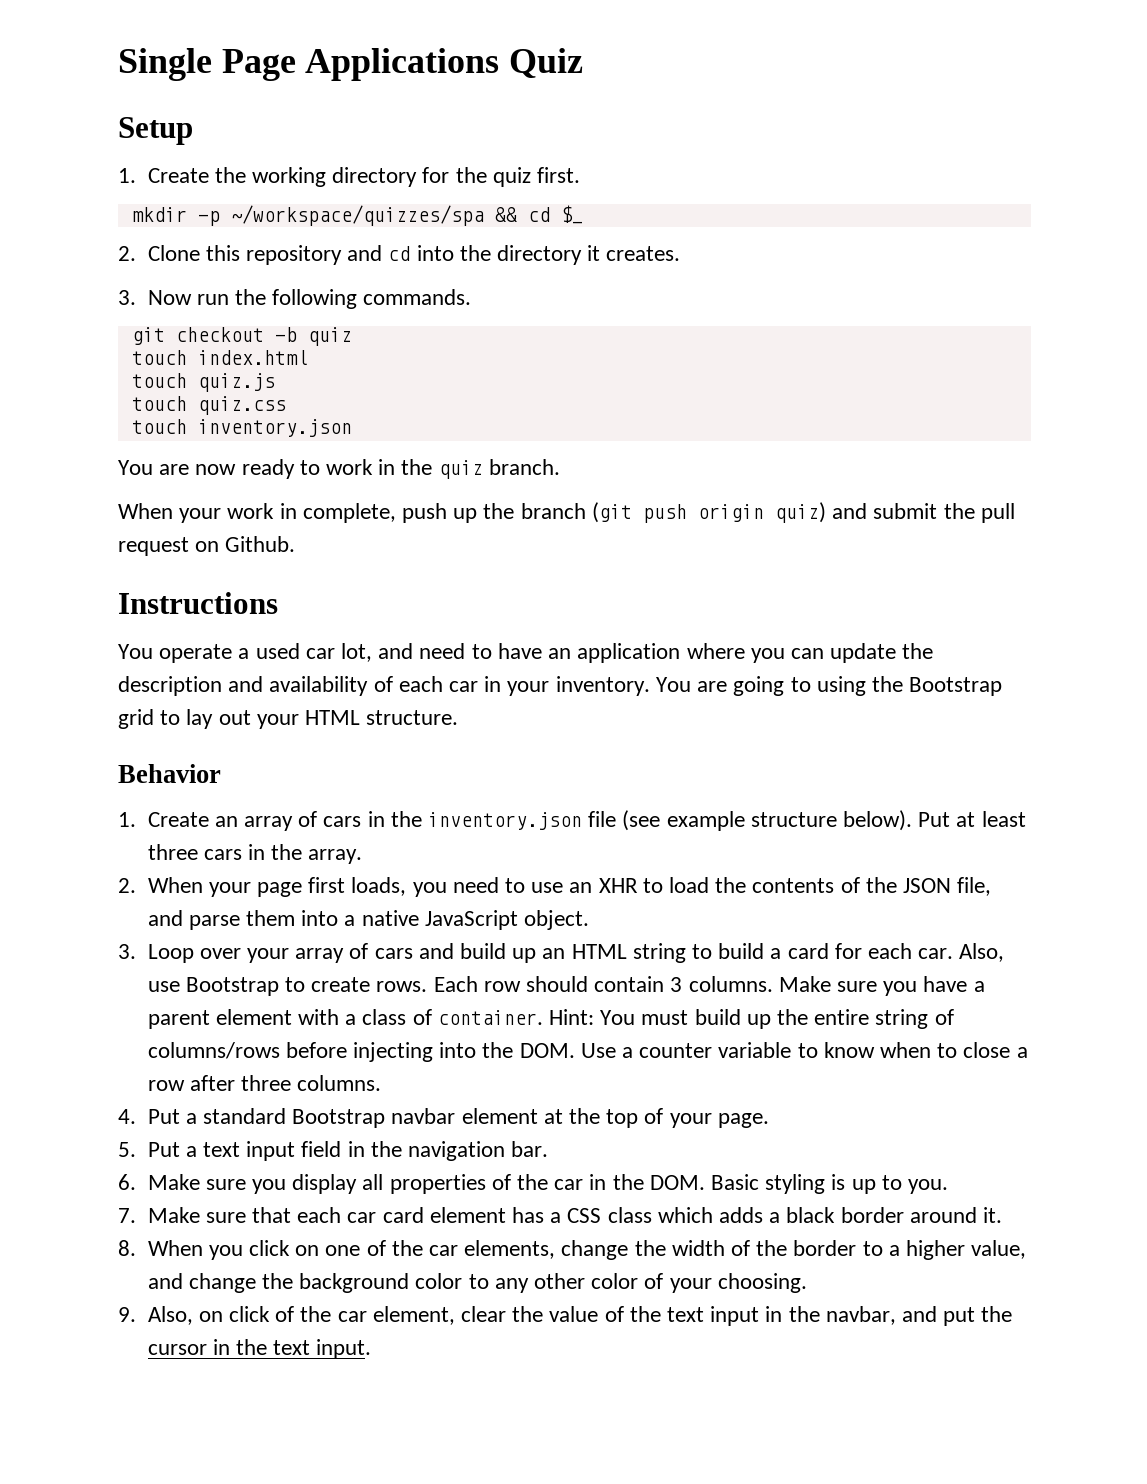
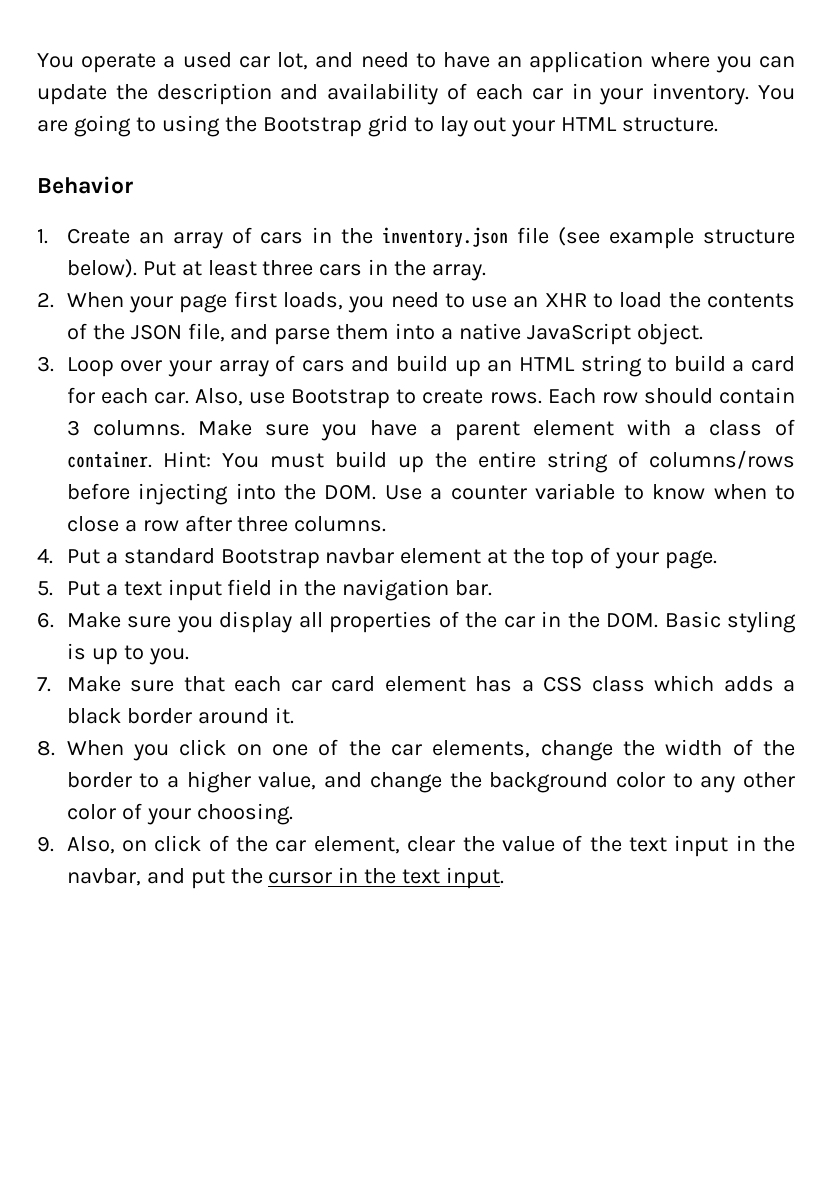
[118,48,584,81] [118,117,193,145] [118,167,580,187] [131,205,583,226] [118,245,681,265] [118,289,472,309] [131,327,352,346] [131,350,308,365] [131,373,275,392] [131,396,286,415] [131,419,352,437] [118,459,560,479] [118,502,1015,523] [118,536,296,556] [118,592,278,614] Single Page Applications Quiz // Setup // 1. Create the working directory for the quiz first. // mkdir -p ~/workspace/quizzes/spa && cd $_ // 2. Clone this repository and cd into the directory it creates. // 3. Now run the following commands. // git checkout -b quiz // touch index.html // touch quiz.js // touch quiz.css // touch inventory.json // You are now ready to work in the quiz branch. // When your work in complete, push up the branch (git push origin quiz) and submit the pull request on Github. // Instructions // -> (37, 60) none

